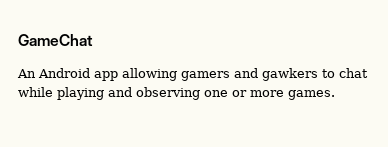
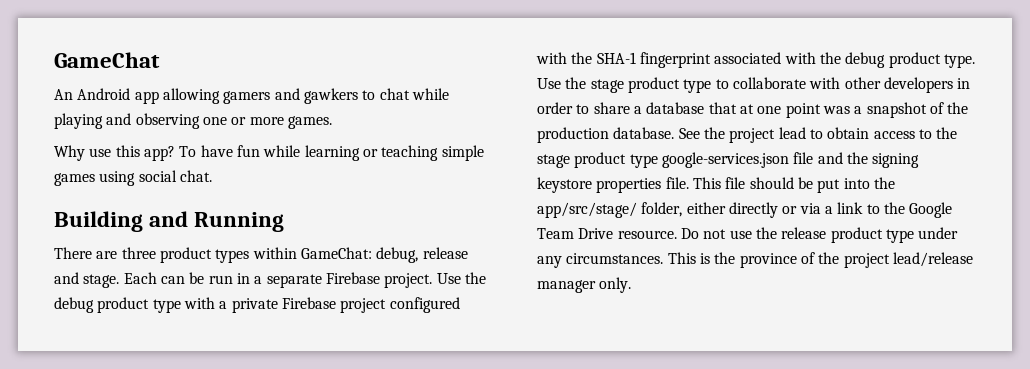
(335, 95) none -> [54,145,484,161] [54,170,212,186] [54,211,285,232] [54,247,468,263] [54,272,486,288] [54,297,460,313] [536,52,975,68] [537,77,971,93] [537,102,969,118] [537,127,958,143] [537,152,920,168] [537,177,895,193] [537,202,953,218] [537,227,959,243] [537,252,973,268] [537,277,632,293] // Why use this app? To have fun while learning or teaching simple games using social chat. // Building and Running // There are three product types within GameChat: debug, release and stage. Each can be run in a separate Firebase project. Use the debug product type with a private Firebase project configured with the SHA-1 fingerprint associated with the debug product type. Use the stage product type to collaborate with other developers in order to share a database that at one point was a snapshot of the production database. See the project lead to obtain access to the stage product type google-services.json file and the signing keystore properties file. This file should be put into the app/src/stage/ folder, either directly or via a link to the Google Team Drive resource. Do not use the release product type under any circumstances. This is the province of the project lead/release manager only.

